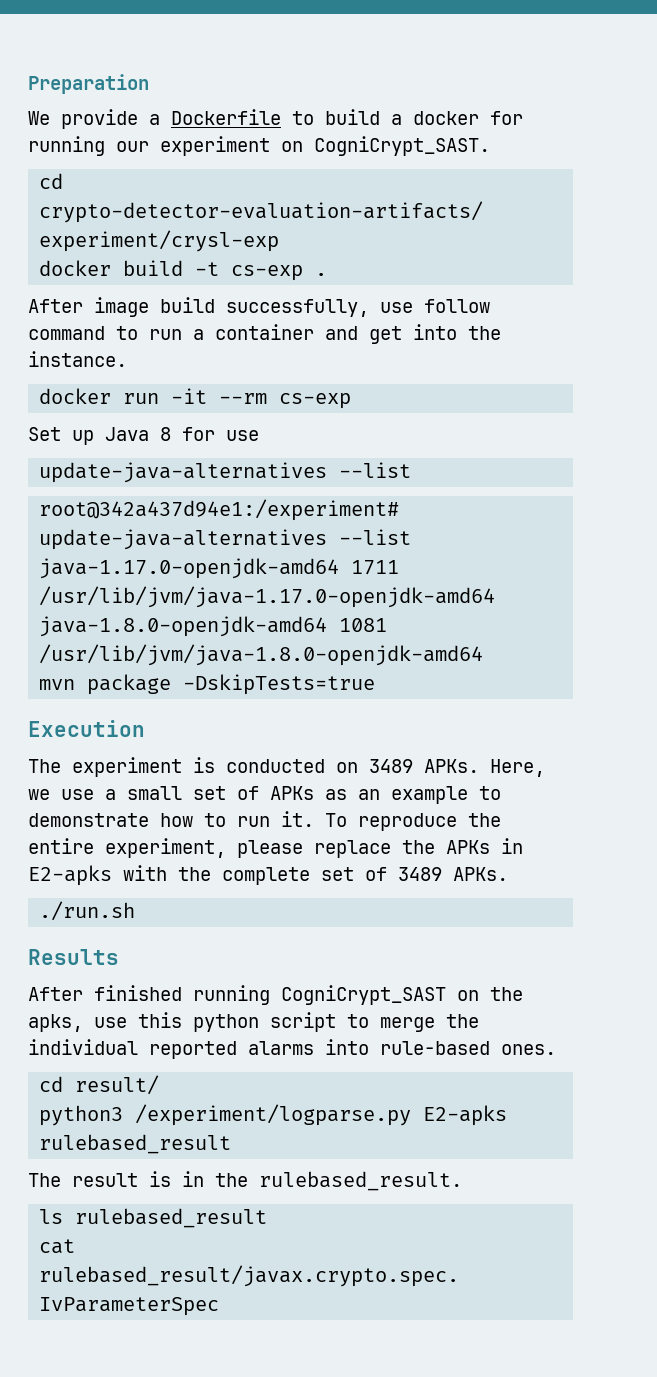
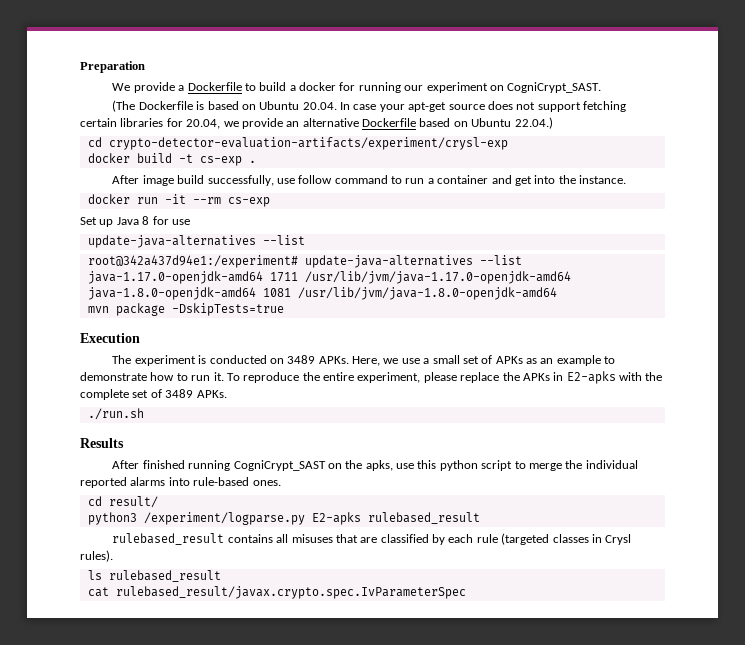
(490, 146) none -> [112,100,627,112] [80,117,553,129] // (The Dockerfile is based on Ubuntu 20.04. In case your apt-get source does not support fetching certain libraries for 20.04, we provide an alternative Dockerfile based on Ubuntu 22.04.)
[28,1171,462,1191] The result is in the rulebased_result. -> [112,533,632,545] [80,550,113,562] rulebased_result contains all misuses that are classified by each rule (targeted classes in Crysl rules).

